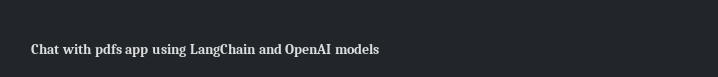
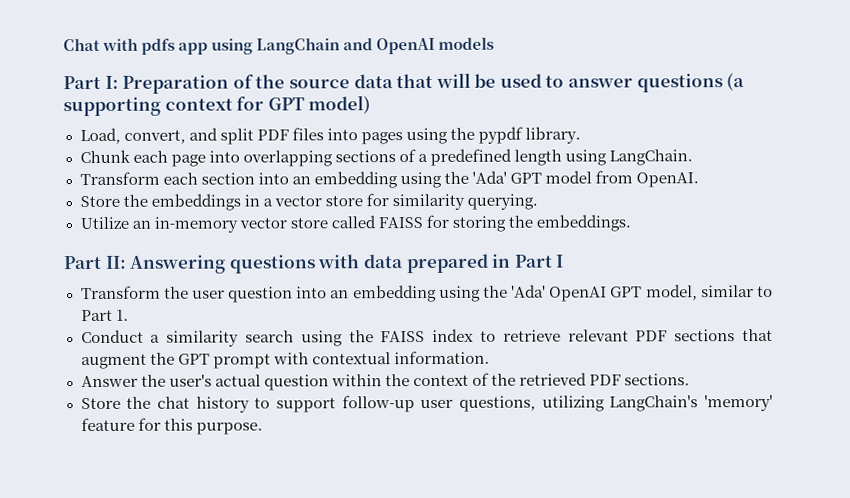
(380, 48) none -> [63,72,745,94] [63,95,372,117] [79,126,582,145] [79,148,694,167] [79,170,700,189] [79,193,538,211] [79,214,632,233] [64,253,565,274] [80,284,774,303] [80,309,129,322] [80,328,773,347] [80,350,490,370] [80,372,691,391] [80,394,774,413] [80,417,263,435] // Part I: Preparation of the source data that will be used to answer questions (a supporting context for GPT model) // Load, convert, and split PDF files into pages using the pypdf library. // Chunk each page into overlapping sections of a predefined length using LangChain. // Transform each section into an embedding using the 'Ada' GPT model from OpenAI. // Store the embeddings in a vector store for similarity querying. // Utilize an in-memory vector store called FAISS for storing the embeddings. // Part II: Answering questions with data prepared in Part I // Transform the user question into an embedding using the 'Ada' OpenAI GPT model, similar to Part 1. // Conduct a similarity search using the FAISS index to retrieve relevant PDF sections that augment the GPT prompt with contextual information. // Answer the user's actual question within the context of the retrieved PDF sections. // Store the chat history to support follow-up user questions, utilizing LangChain's 'memory' feature for this purpose.

